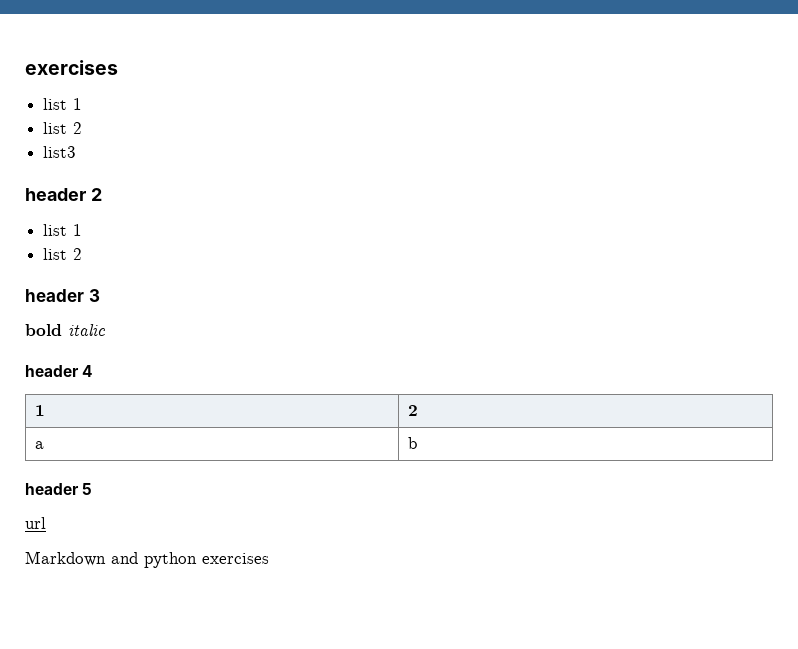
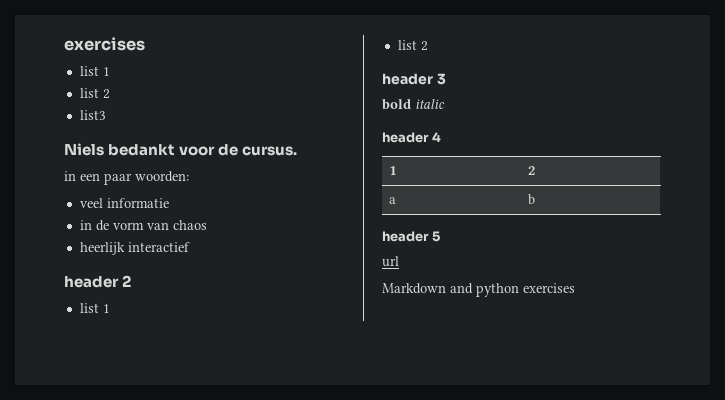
(77, 152) none -> [64,143,298,156] [64,171,189,185] [79,198,169,208] [79,220,207,231] [79,242,190,255] // Niels bedankt voor de cursus. // in een paar woorden: // veel informatie // in de vorm van chaos // heerlijk interactief

